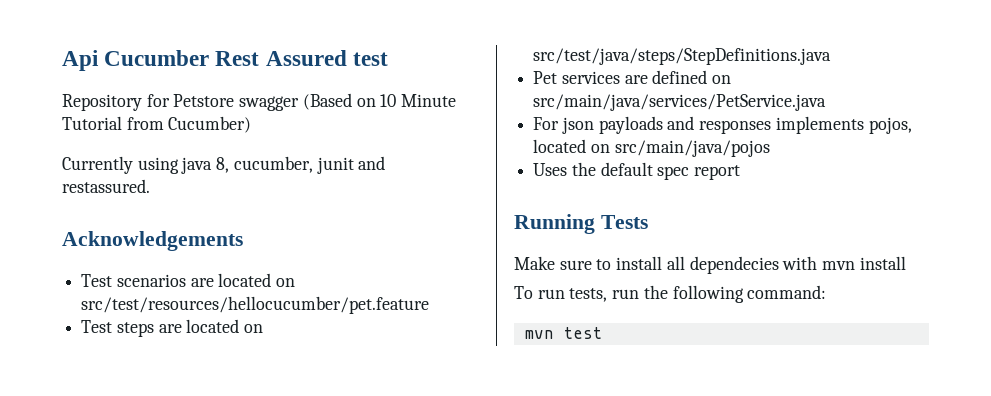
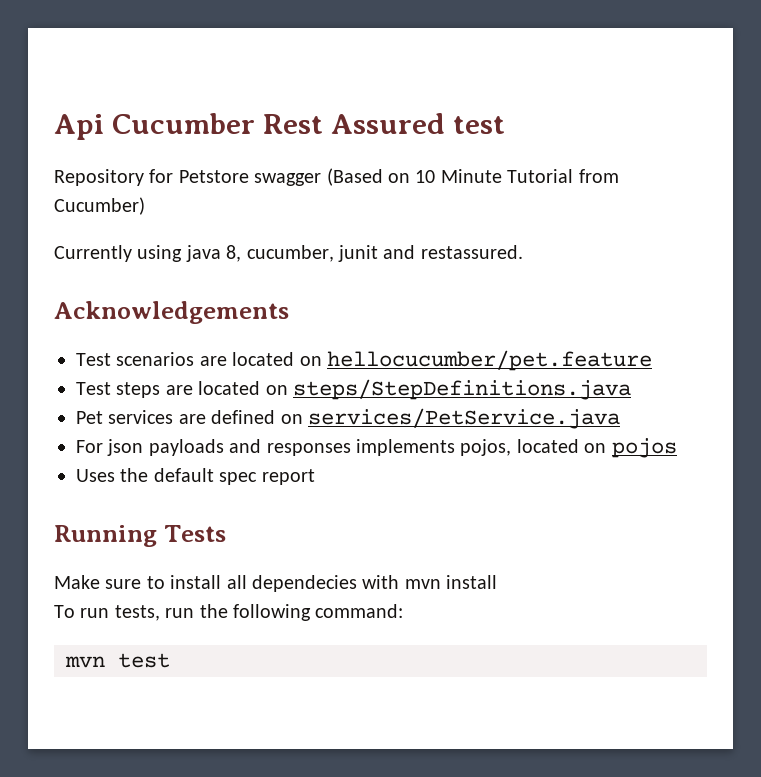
[81,296,430,314] src/test/resources/hellocucumber/pet.feature -> [327,350,652,371] hellocucumber/pet.feature
[533,48,832,65] src/test/java/steps/StepDefinitions.java -> [293,379,631,400] steps/StepDefinitions.java
[533,94,827,111] src/main/java/services/PetService.java -> [308,408,620,429] services/PetService.java
[614,140,770,157] src/main/java/pojos -> [611,438,677,458] pojos

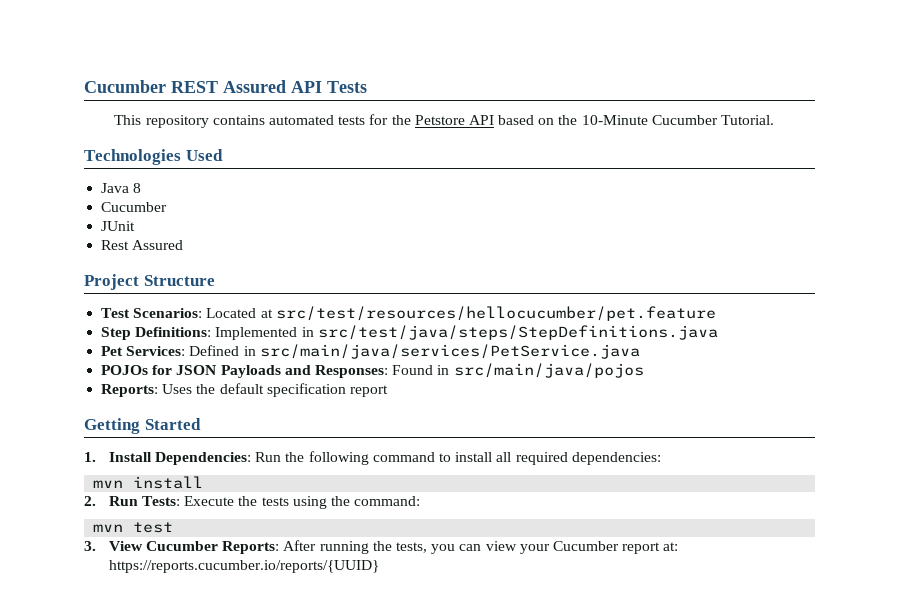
[54,113,505,140] [54,168,619,186] [54,197,145,215] [54,245,523,262] [54,301,289,324] [76,350,652,371] [76,379,631,400] [76,408,620,429] [76,438,677,458] Api Cucumber Rest Assured test // Repository for Petstore swagger (Based on 10 Minute Tutorial from Cucumber) // Currently using java 8, cucumber, junit and restassured. // Acknowledgements // Test scenarios are located on hellocucumber/pet.feature // Test steps are located on steps/StepDefinitions.java // Pet services are defined on services/PetService.java // For json payloads and responses implements pojos, located on pojos // -> [84,80,367,93] [114,114,775,128] [84,149,223,165] [101,183,142,193] [101,202,168,212] [101,221,136,231] [101,240,184,250] [84,274,215,290] [101,306,716,321] [101,325,718,340] [101,344,640,359] [101,363,644,378] [101,384,159,397] Cucumber REST Assured API Tests // This repository contains automated tests for the Petstore API based on the 10-Minute Cucumber Tutorial. // Technologies Used // Java 8 // Cucumber // JUnit // Rest Assured // Project Structure // Test Scenarios: Located at src/test/resources/hellocucumber/pet.feature // Step Definitions: Implemented in src/test/java/steps/StepDefinitions.java // Pet Services: Defined in src/main/java/services/PetService.java // POJOs for JSON Payloads and Responses: Found in src/main/java/pojos // Reports:
[219,472,258,485] spec -> [266,383,346,397] specification
[54,525,226,547] [54,575,142,589] Running Tests // Make sure -> [84,418,201,434] [84,451,435,465] Getting Started // 1. Install Dependencies: Run the following command
[252,575,400,592] dependecies with -> [515,452,661,465] required dependencies: //
[54,604,404,621] [65,653,170,668] To run tests, run the following command: // mvn test -> [84,496,421,509] [93,522,174,533] [84,540,679,554] [108,560,379,573] 2. Run Tests: Execute the tests using the command: // mvn test // 3. View Cucumber Reports: After running the tests, you can view your Cucumber report at: https://reports.cucumber.io/reports/{UUID}

